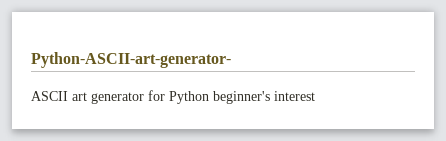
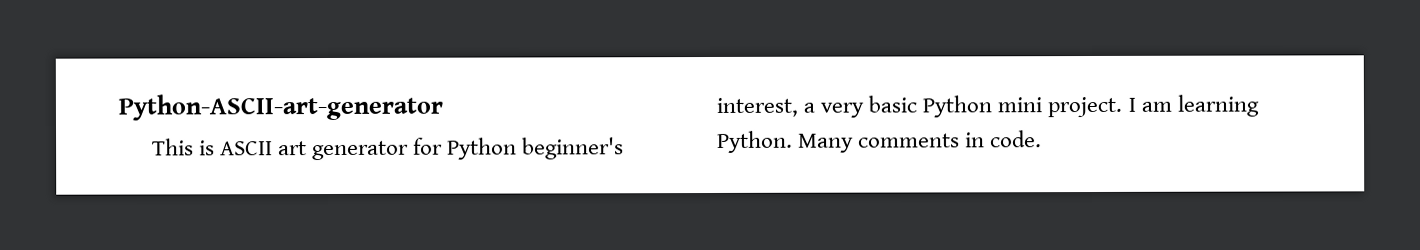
[31,52,231,68] Python-ASCII-art-generator- // -> [118,93,443,121] [151,138,216,156] Python-ASCII-art-generator // This is
[274,91,315,101] interest -> [716,94,1259,118] [717,130,1043,153] interest, a very basic Python mini project. I am learning Python. Many comments in code.

